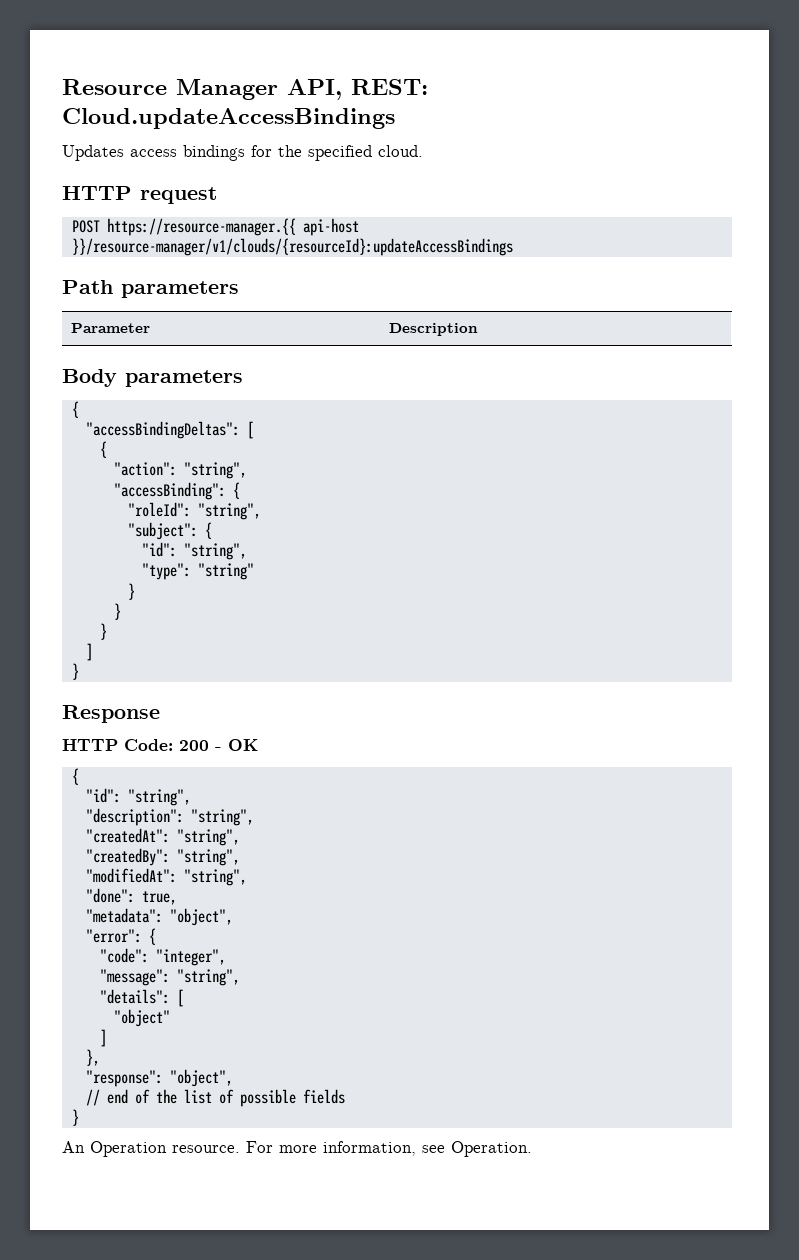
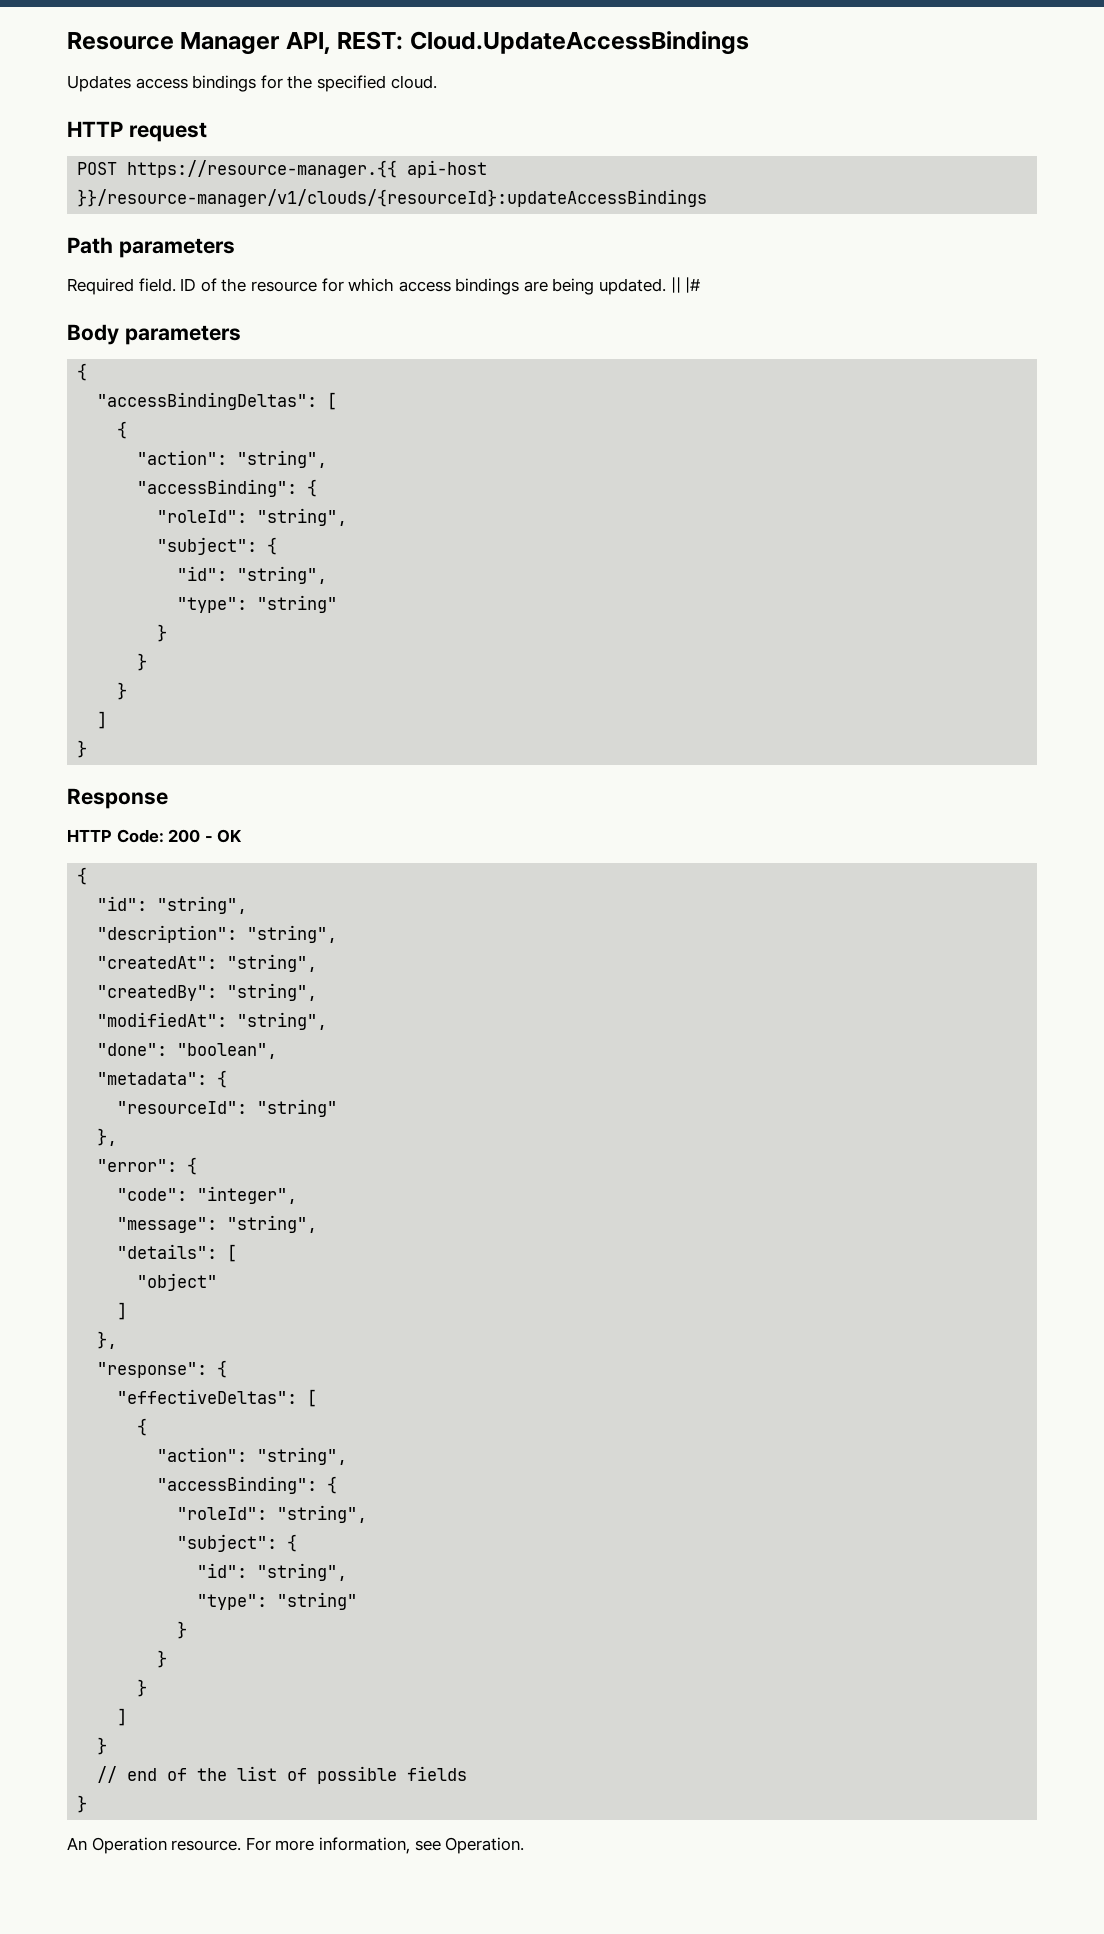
[62,108,395,129] Cloud.updateAccessBindings -> [409,31,749,55] Cloud.UpdateAccessBindings
[70,323,150,333] [388,323,478,336] // Parameter | Description -> [67,277,702,295] // Required field. ID of the resource for which access bindings are being updated. || |#
[141,891,177,905] true, -> [177,1043,278,1059] "boolean",
[169,908,233,926] "object", -> [217,1070,228,1088] [117,1099,338,1117] [97,1128,118,1146] { // "resourceId": "string" // },
[169,1069,233,1087] "object", -> [217,1360,228,1378] [117,1389,318,1407] [137,1418,148,1436] [157,1447,348,1465] [157,1476,338,1494] [177,1505,368,1523] [177,1534,298,1552] [197,1563,348,1581] [197,1592,358,1610] [177,1621,188,1639] [157,1650,168,1668] [137,1679,148,1697] [117,1708,128,1726] [97,1737,108,1755] { // "effectiveDeltas": [ // { // "action": "string", // "accessBinding": { // "roleId": "string", // "subject": { // "id": "string", // "type": "string" // } // } // } // ] // }

